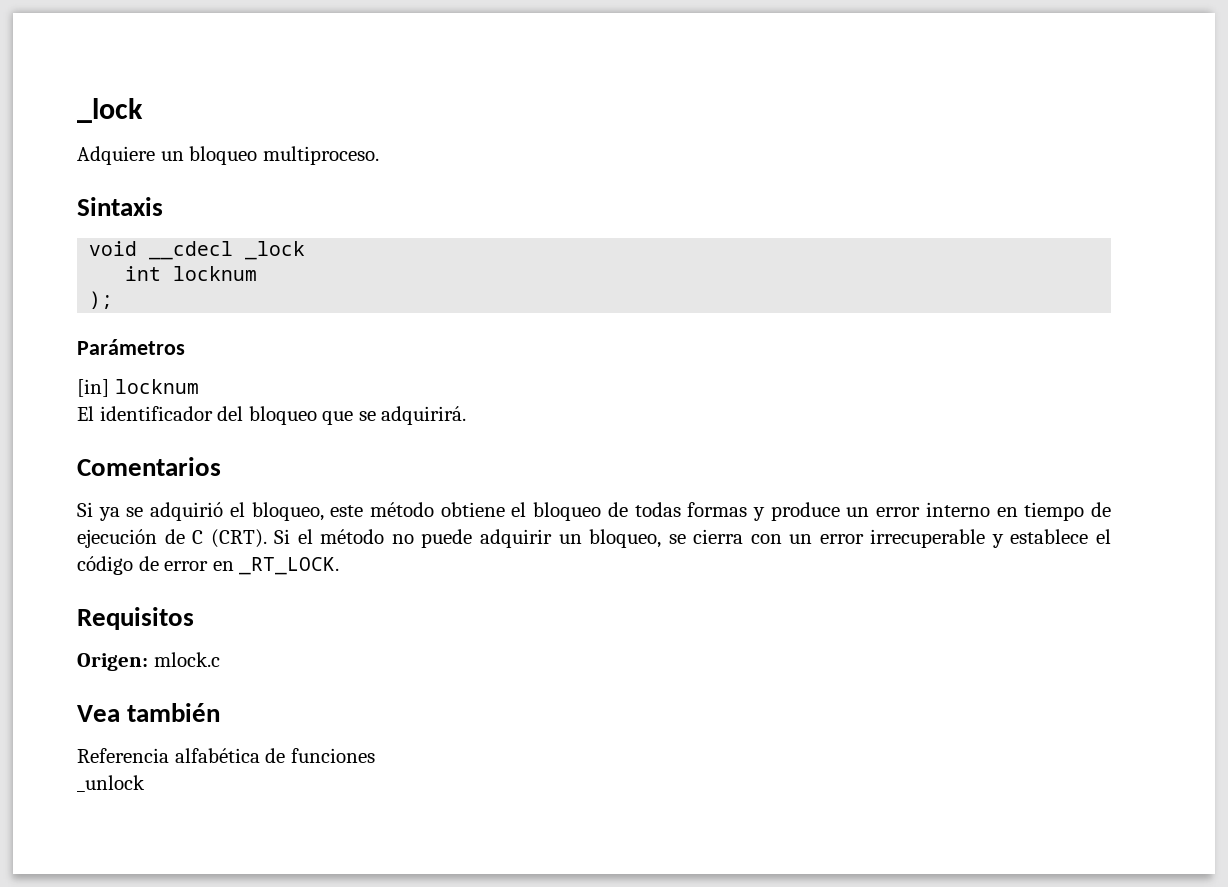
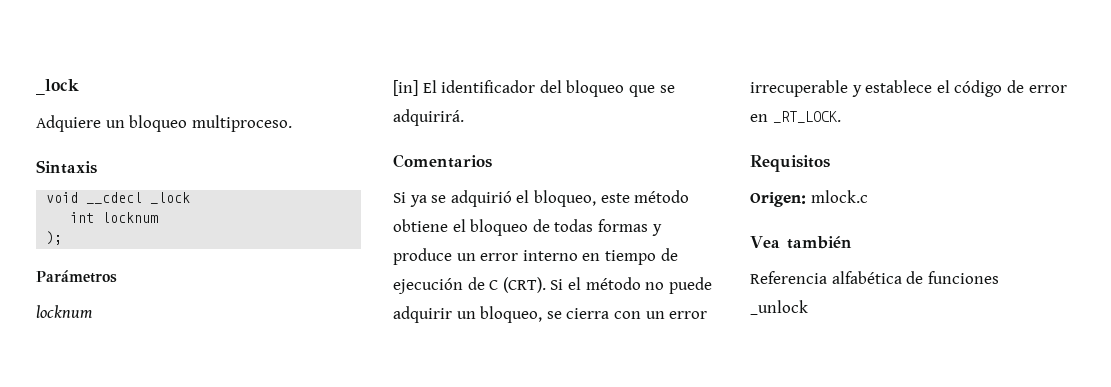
[77,379,199,397] [in] locknum // -> [36,305,93,319] [393,80,418,96] locknum // [in]

